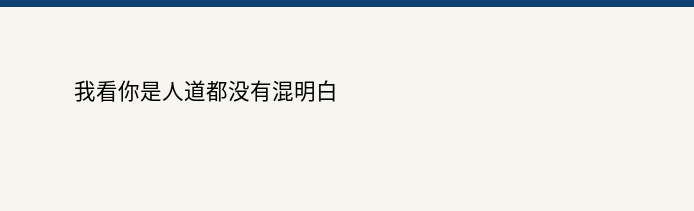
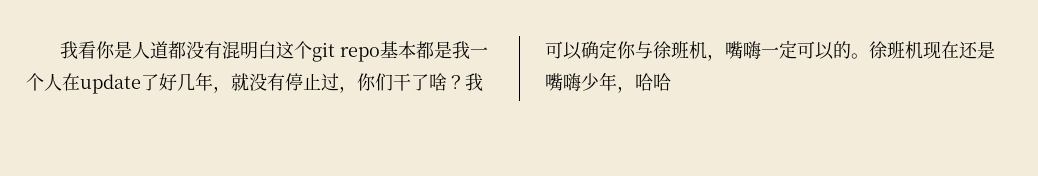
(338, 91) none -> [275,41,488,62] [26,72,483,94] [545,40,995,61] [545,72,671,93] 这个git repo基本都是我一个人在update了好几年，就没有停止过，你们干了啥？我可以确定你与徐班机，嘴嗨一定可以的。徐班机现在还是嘴嗨少年，哈哈

